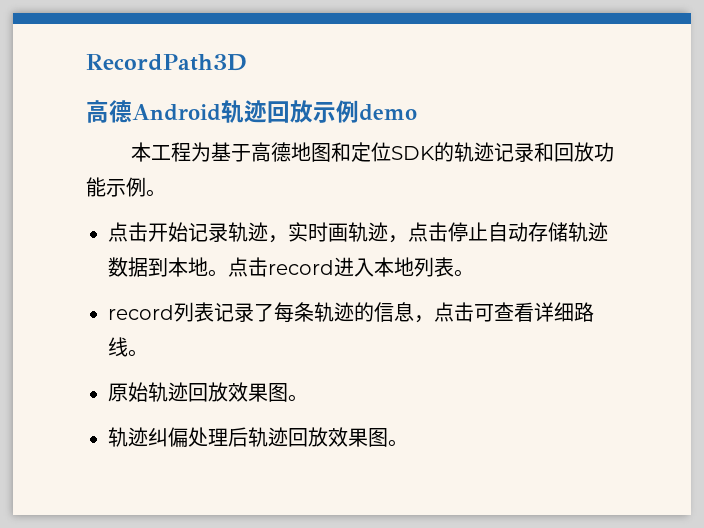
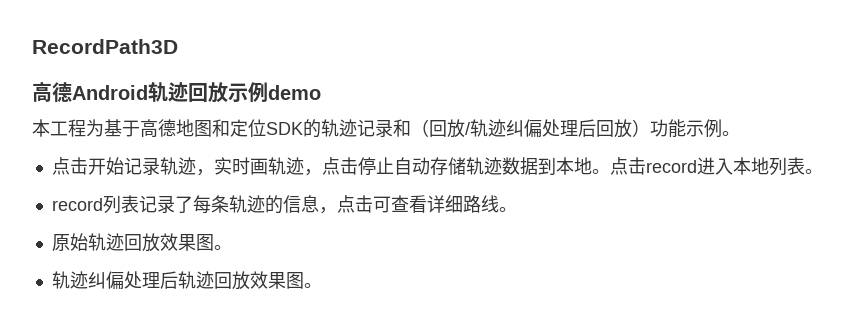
[553,142,594,162] 回放 -> [411,119,650,138] （回放/轨迹纠偏处理后回放）

